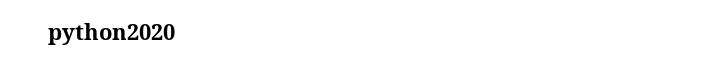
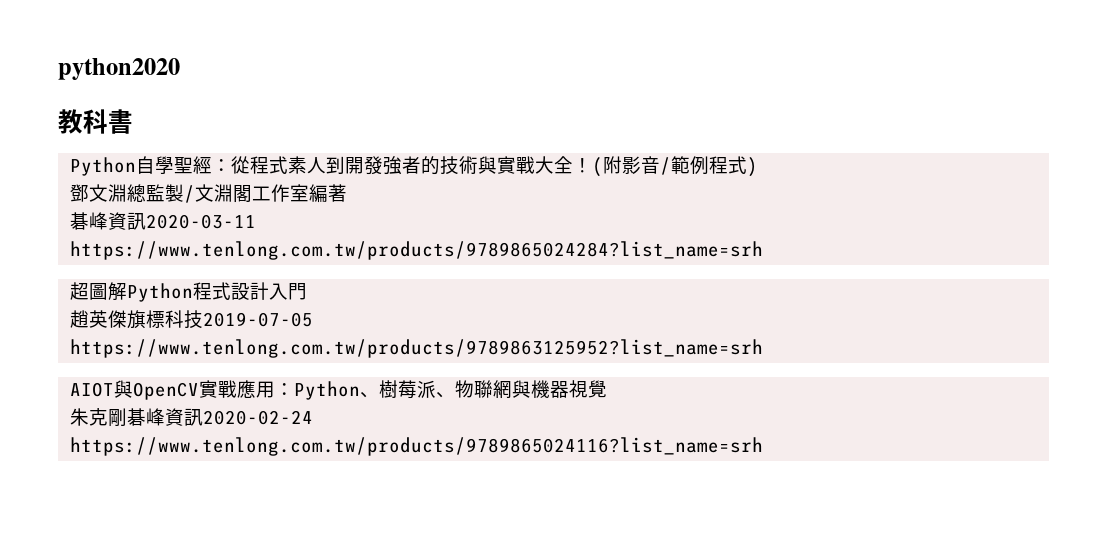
(175, 34) none -> [58,109,133,134] [69,156,758,177] [69,184,347,203] [69,212,256,230] [69,241,763,260] [69,282,307,302] [69,310,313,329] [69,339,763,358] [69,380,607,400] [69,408,313,427] [69,437,763,456] // 教科書 // Python自學聖經：從程式素人到開發強者的技術與實戰大全！(附影音/範例程式) // 鄧文淵總監製/文淵閣工作室編著 // 碁峰資訊2020-03-11 // https://www.tenlong.com.tw/products/9789865024284?list_name=srh // 超圖解Python程式設計入門 // 趙英傑旗標科技2019-07-05 // https://www.tenlong.com.tw/products/9789863125952?list_name=srh // AIOT與OpenCV實戰應用：Python、樹莓派、物聯網與機器視覺 // 朱克剛碁峰資訊2020-02-24 // https://www.tenlong.com.tw/products/9789865024116?list_name=srh

